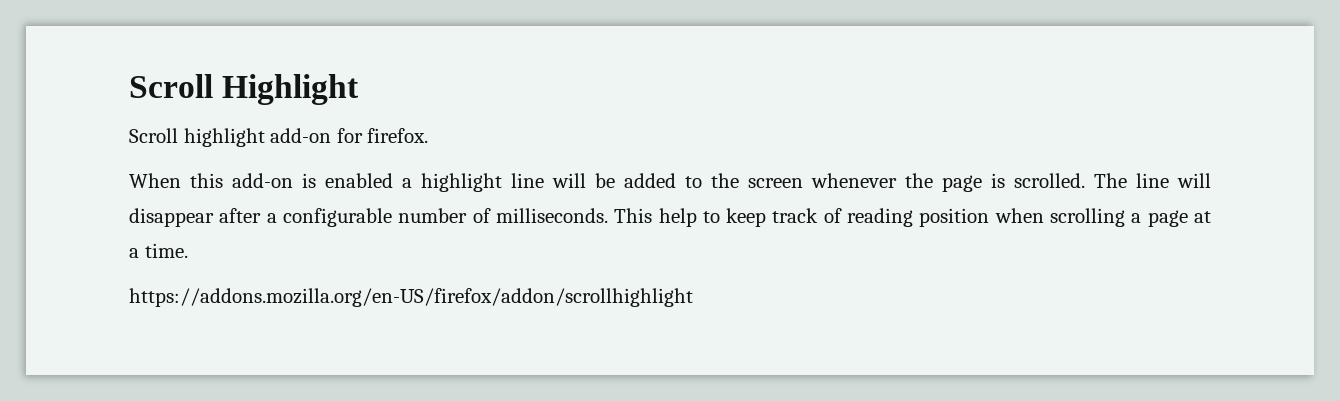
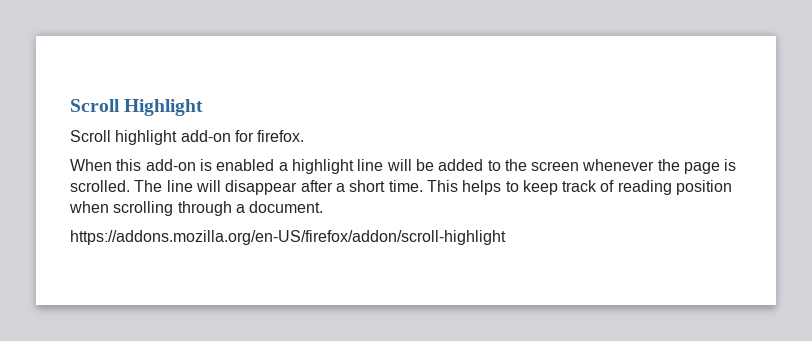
[282,208,697,227] configurable number of milliseconds. This help -> [349,180,502,195] short time. This helps
[1131,210,1211,227] [129,243,188,258] [129,288,693,307] a page at a time. // https://addons.mozilla.org/en-US/firefox/addon/scrollhighlight -> [177,201,324,216] [70,230,506,245] through a document. // https://addons.mozilla.org/en-US/firefox/addon/scroll-highlight

